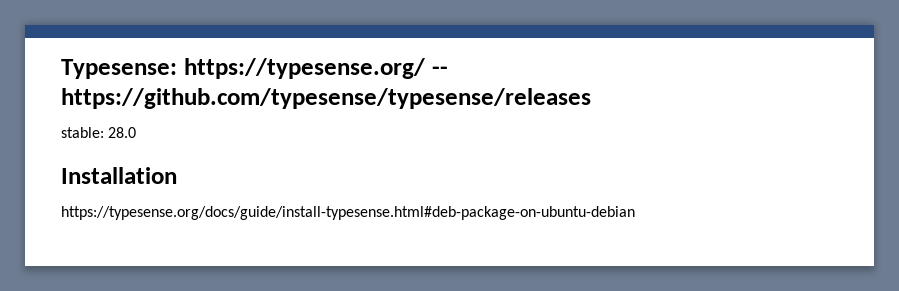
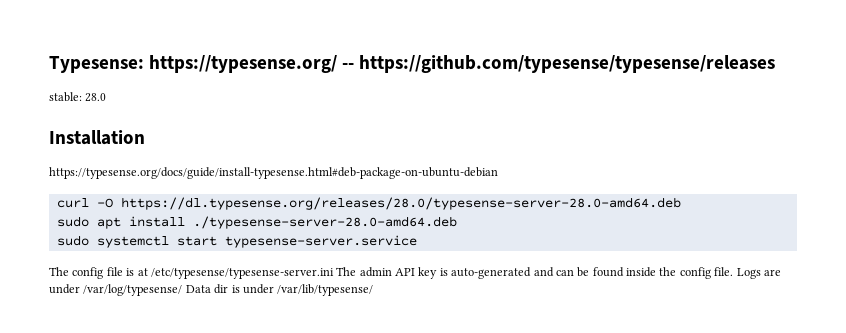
(635, 213) none -> [56,197,681,210] [56,216,457,229] [56,235,417,248] [49,267,781,279] [49,284,374,296] // curl -O https://dl.typesense.org/releases/28.0/typesense-server-28.0-amd64.deb // sudo apt install ./typesense-server-28.0-amd64.deb // sudo systemctl start typesense-server.service // The config file is at /etc/typesense/typesense-server.ini The admin API key is auto-generated and can be found inside the config file. Logs are under /var/log/typesense/ Data dir is under /var/lib/typesense/

